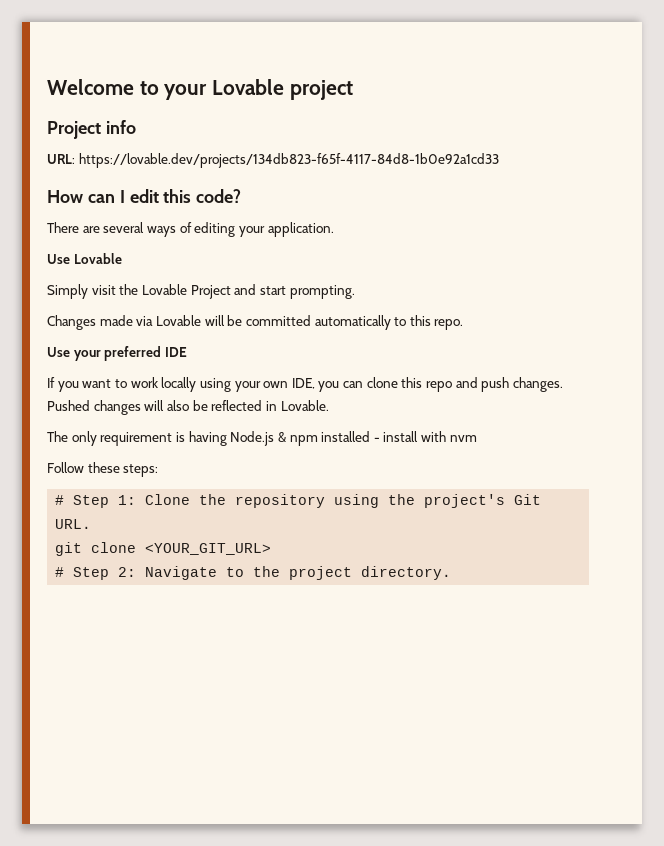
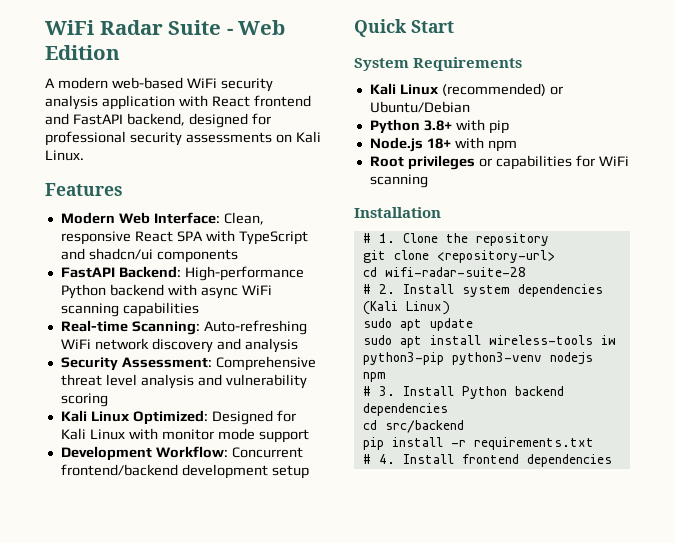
[47,79,353,100] [47,120,136,139] [47,153,499,168] [47,189,242,203] [47,222,334,237] [47,253,122,264] [47,284,355,299] [47,315,464,330] [47,346,187,361] [47,377,563,392] [47,400,329,415] [47,431,477,446] [47,462,159,477] [55,495,137,508] Welcome to your Lovable project // Project info // URL: https://lovable.dev/projects/134db823-f65f-4117-84d8-1b0e92a1cd33 // How can I edit this code? // There are several ways of editing your application. // Use Lovable // Simply visit the Lovable Project and start prompting. // Changes made via Lovable will be committed automatically to this repo. // Use your preferred IDE // If you want to work locally using your own IDE, you can clone this repo and push changes. Pushed changes will also be reflected in Lovable. // The only requirement is having Node.js & npm installed - install with nvm // Follow these steps: // # Step 1: -> [45,20,286,35] [45,45,120,60] [45,77,273,92] [45,95,311,110] [45,113,271,128] [45,131,321,146] [45,150,84,161] [45,183,123,196] [60,212,264,225] [60,230,308,245] [60,248,238,263] [60,266,304,281] [60,284,272,299] [60,302,199,317] [60,320,307,335] [60,338,298,353] [60,356,316,371] [60,374,307,389] [60,393,108,407] [60,410,296,425] [60,428,309,443] [60,446,303,461] [60,464,309,479] [354,19,454,37] [354,57,523,71] [369,83,563,96] [369,101,470,113] [369,119,509,134] [369,137,517,152] [369,155,629,170] [369,174,428,188] [354,207,441,218] [362,233,395,243] WiFi Radar Suite - Web Edition // A modern web-based WiFi security analysis application with React frontend and FastAPI backend, designed for professional security assessments on Kali Linux. // Features // Modern Web Interface: Clean, responsive React SPA with TypeScript and shadcn/ui components // FastAPI Backend: High-performance Python backend with async WiFi scanning capabilities // Real-time Scanning: Auto-refreshing WiFi network discovery and analysis // Security Assessment: Comprehensive threat level analysis and vulnerability scoring // Kali Linux Optimized: Designed for Kali Linux with monitor mode support // Development Workflow: Concurrent frontend/backend development setup // Quick Start // System Requirements // Kali Linux (recommended) or Ubuntu/Debian // Python 3.8+ with pip // Node.js 18+ with npm // Root privileges or capabilities for WiFi scanning // Installation // # 1.
[334,494,542,508] [55,519,92,529] [55,542,272,556] [55,566,452,580] using the project's Git URL. // git clone <YOUR_GIT_URL> // # Step 2: Navigate to the project directory. -> [362,250,555,263] [362,267,526,277] [362,284,603,297] [362,301,450,315] [362,318,473,331] [362,335,616,348] [362,352,593,365] [362,372,386,382] [362,386,564,399] [362,403,448,416] [362,420,464,433] [362,437,594,450] [362,454,612,467] // git clone <repository-url> // cd wifi-radar-suite-28 // # 2. Install system dependencies (Kali Linux) // sudo apt update // sudo apt install wireless-tools iw python3-pip python3-venv nodejs npm // # 3. Install Python backend dependencies // cd src/backend // pip install -r requirements.txt // # 4. Install frontend dependencies

